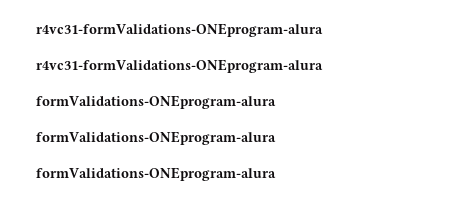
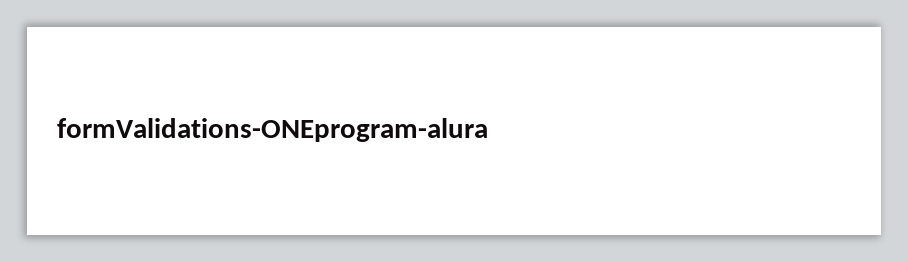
[36,23,323,37] [36,59,323,73] [36,95,276,109] [36,131,276,145] [36,167,276,181] r4vc31-formValidations-ONEprogram-alura // r4vc31-formValidations-ONEprogram-alura // formValidations-ONEprogram-alura // formValidations-ONEprogram-alura // formValidations-ONEprogram-alura -> [57,118,488,142] formValidations-ONEprogram-alura

